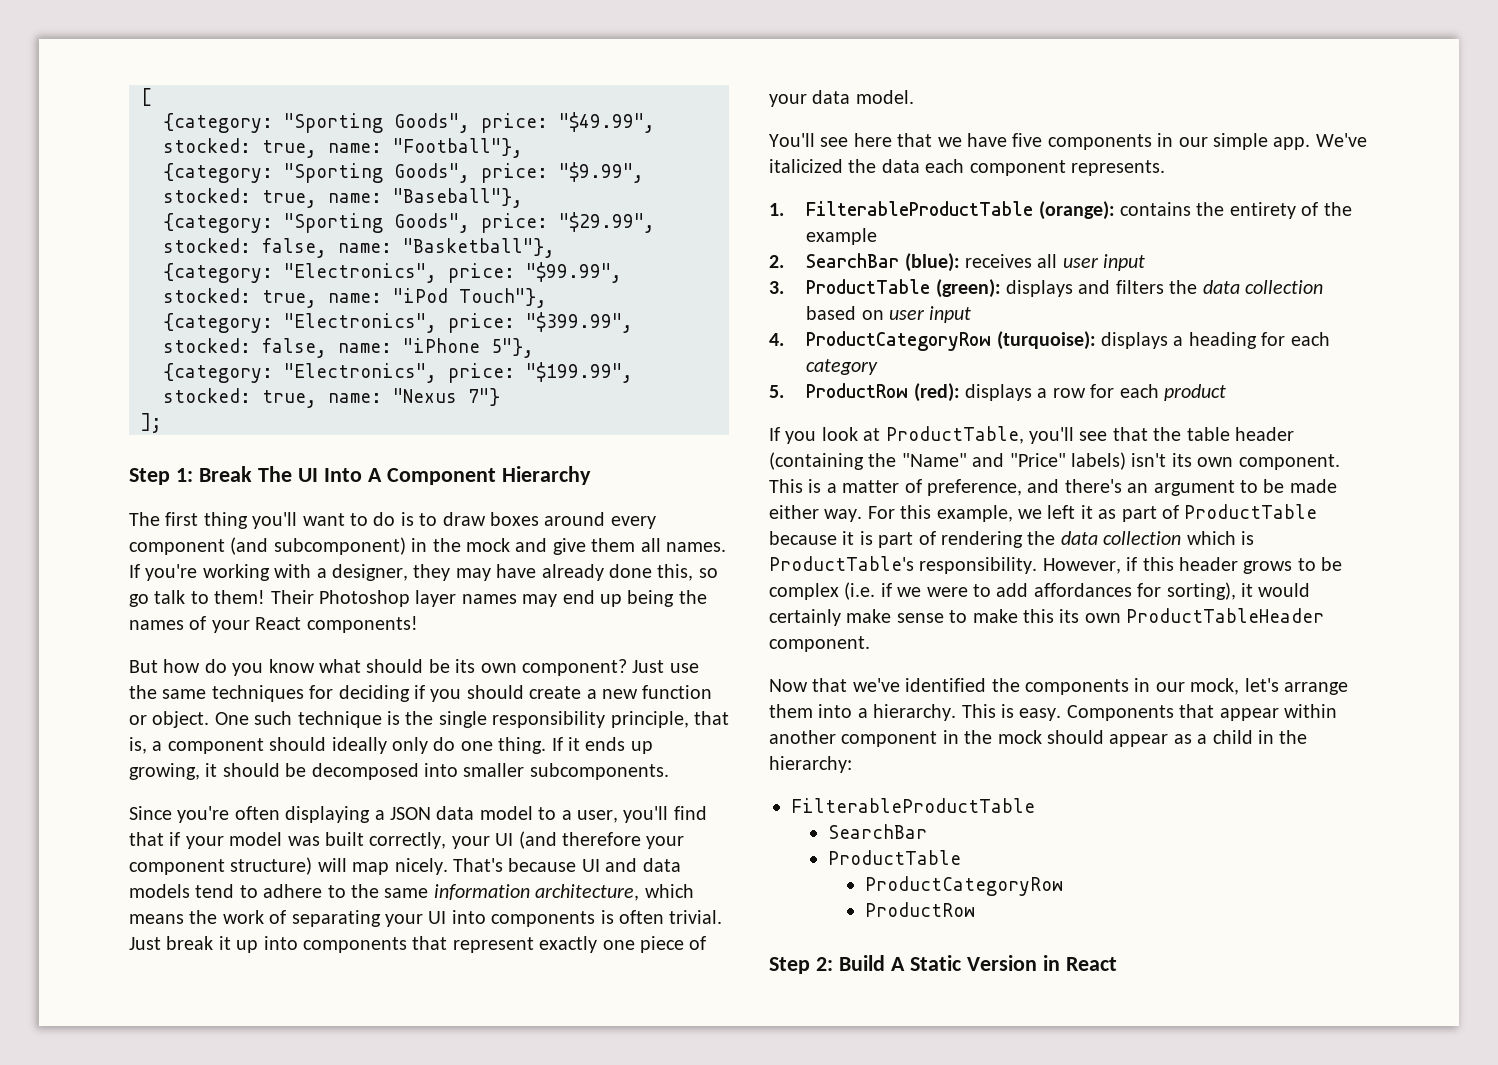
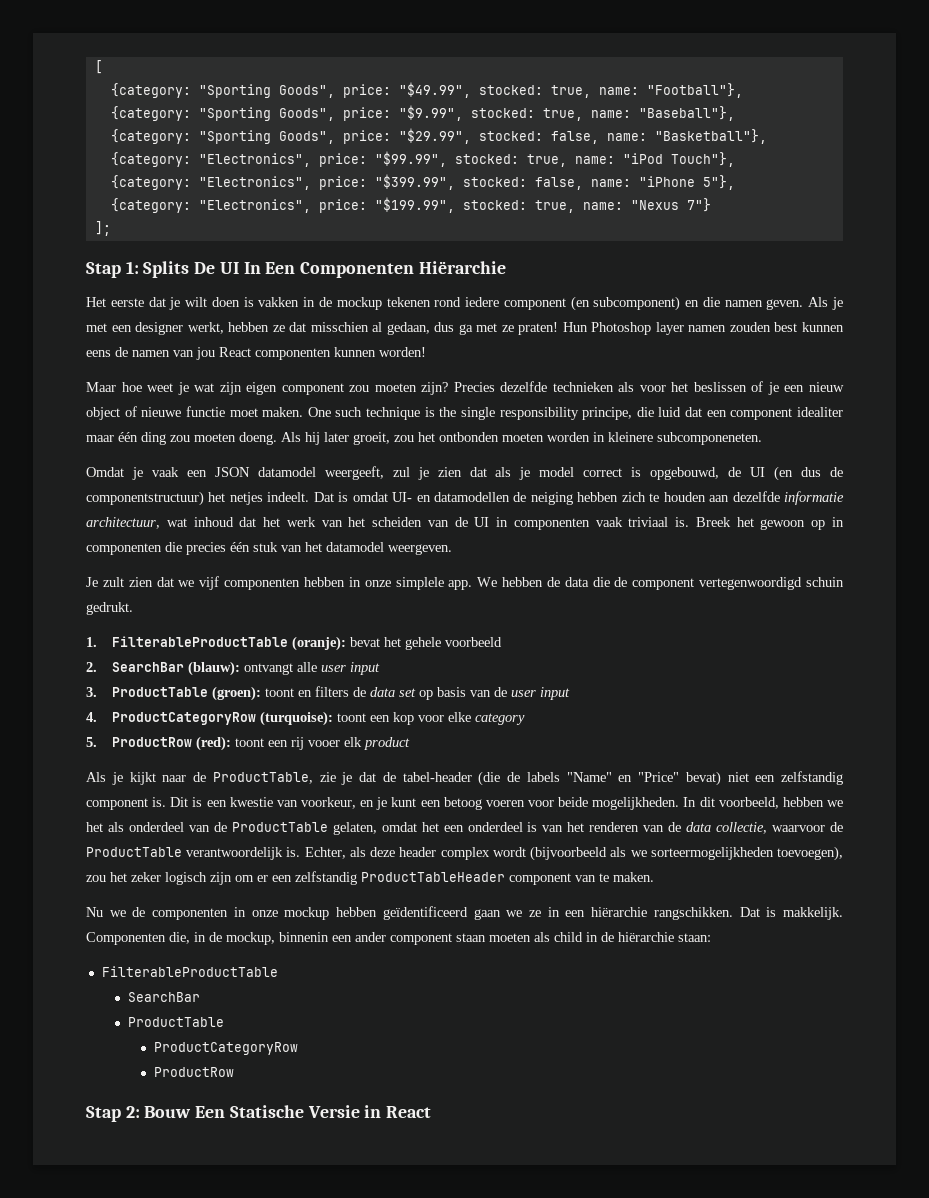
[129,466,591,485] [129,512,656,529] [129,537,726,555] [129,564,718,581] [129,590,707,607] [129,616,418,633] [129,659,699,676] [129,685,713,702] [129,711,210,728] Step 1: Break The UI Into A Component Hierarchy // The first thing you'll want to do is to draw boxes around every component (and subcomponent) in the mock and give them all names. If you're working with a designer, they may have already done this, so go talk to them! Their Photoshop layer names may end up being the names of your React components! // But how do you know what should be its own component? Just use the same techniques for deciding if you should create a new function or object. -> [86,261,506,278] [86,296,843,311] [86,322,844,335] [86,347,426,360] [86,381,844,395] [86,406,304,420] Stap 1: Splits De UI In Een Componenten Hiërarchie // Het eerste dat je wilt doen is vakken in de mockup tekenen rond iedere component (en subcomponent) en die namen geven. Als je met een designer werkt, hebben ze dat misschien al gedaan, dus ga met ze praten! Hun Photoshop layer namen zouden best kunnen eens de namen van jou React componenten kunnen worden! // Maar hoe weet je wat zijn eigen component zou moeten zijn? Precies dezelfde technieken als voor het beslissen of je een nieuw object of nieuwe functie moet maken.
[610,711,729,728] [129,737,653,754] [129,763,669,780] [129,806,707,823] [129,831,685,849] [129,857,681,875] [129,884,694,901] [129,910,723,927] [129,936,707,953] [769,90,914,107] [769,133,1367,150] [769,159,1165,176] [769,201,1352,220] [806,228,878,245] principle, that is, a component should ideally only do one thing. If it ends up growing, it should be decomposed into smaller subcomponents. // Since you're often displaying a JSON data model to a user, you'll find that if your model was built correctly, your UI (and therefore your component structure) will map nicely. That's because UI and data models tend to adhere to the same information architecture, which means the work of separating your UI into components is often trivial. Just break it up into components that represent exactly one piece of your data model. // You'll see here that we have five components in our simple app. We've italicized the data each component represents. // 1. FilterableProductTable (orange): contains the entirety of the example -> [582,407,844,420] [86,432,762,445] [86,466,844,481] [86,491,845,506] [86,517,845,530] [86,542,452,555] [86,576,845,590] [86,602,133,615] [86,636,502,651] principe, die luid dat een component idealiter maar één ding zou moeten doeng. Als hij later groeit, zou het ontbonden moeten worden in kleinere subcomponeneten. // Omdat je vaak een JSON datamodel weergeeft, zul je zien dat als je model correct is opgebouwd, de UI (en dus de componentstructuur) het netjes indeelt. Dat is omdat UI- en datamodellen de neiging hebben zich te houden aan dezelfde informatie architectuur, wat inhoud dat het werk van het scheiden van de UI in componenten vaak triviaal is. Breek het gewoon op in componenten die precies één stuk van het datamodel weergeven. // Je zult zien dat we vijf componenten hebben in onze simplele app. We hebben de data die de component vertegenwoordigd schuin gedrukt. // 1. FilterableProductTable (oranje): bevat het gehele voorbeeld
[904,253,1058,272] (blue): receives all -> [187,661,317,676] (blauw): ontvangt alle
[935,279,1323,298] [806,306,884,320] (green): displays and filters the data collection based on -> [211,686,507,701] (groen): toont en filters de data set op basis van de
[1100,332,1330,349] displays a heading for each -> [336,712,471,725] toont een kop voor elke
[964,384,1226,401] [769,426,1294,444] [769,452,1340,470] [769,479,1337,496] [769,504,1318,522] [769,531,1254,548] [769,556,1343,574] [769,582,1311,600] [769,608,1325,626] [769,636,870,652] [769,678,1348,695] [769,704,1337,721] [769,730,1308,747] [769,756,852,773] displays a row for each product // If you look at ProductTable, you'll see that the table header (containing the "Name" and "Price" labels) isn't its own component. This is a matter of preference, and there's an argument to be made either way. For this example, we left it as part of ProductTable because it is part of rendering the data collection which is ProductTable's responsibility. However, if this header grows to be complex (i.e. if we were to add affordances for sorting), it would certainly make sense to make this its own ProductTableHeader component. // Now that we've identified the components in our mock, let's arrange them into a hierarchy. This is easy. Components that appear within another component in the mock should appear as a child in the hierarchy: -> [234,737,410,750] [86,771,843,786] [86,797,843,810] [86,822,844,835] [86,846,844,861] [86,871,654,885] [86,906,843,920] [86,932,711,945] toont een rij vooer elk product // Als je kijkt naar de ProductTable, zie je dat de tabel-header (die de labels "Name" en "Price" bevat) niet een zelfstandig component is. Dit is een kwestie van voorkeur, en je kunt een betoog voeren voor beide mogelijkheden. In dit voorbeeld, hebben we het als onderdeel van de ProductTable gelaten, omdat het een onderdeel is van het renderen van de data collectie, waarvoor de ProductTable verantwoordelijk is. Echter, als deze header complex wordt (bijvoorbeeld als we sorteermogelijkheden toevoegen), zou het zeker logisch zijn om er een zelfstandig ProductTableHeader component van te maken. // Nu we de componenten in onze mockup hebben geïdentificeerd gaan we ze in een hiërarchie rangschikken. Dat is makkelijk. Componenten die, in de mockup, binnenin een ander component staan moeten als child in de hiërarchie staan:
[769,955,1037,974] Step 2: Build A Static Version -> [86,1105,360,1122] Stap 2: Bouw Een Statische Versie

